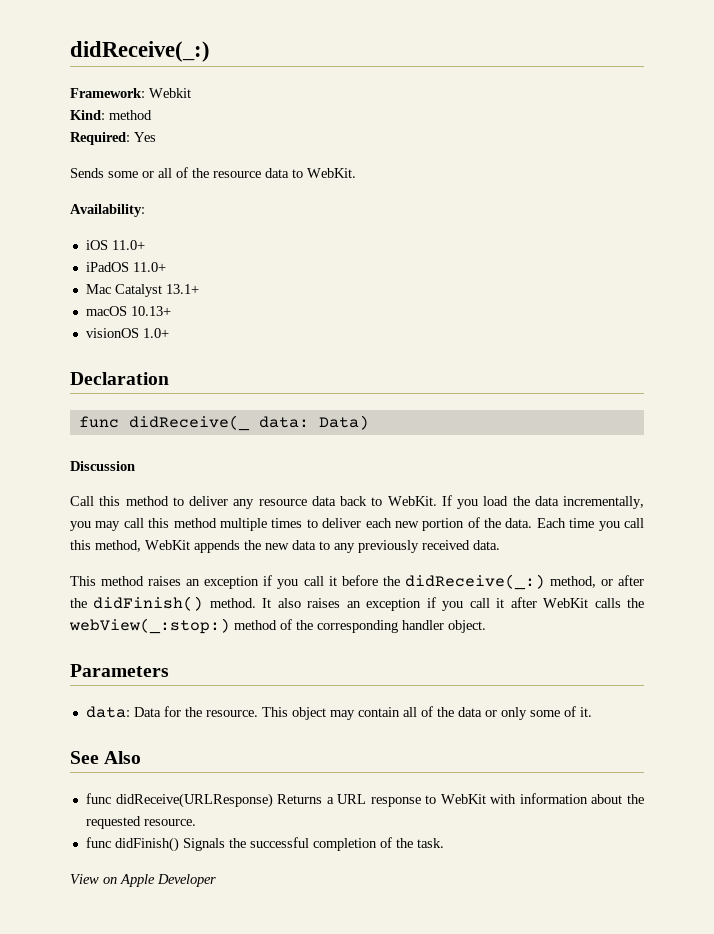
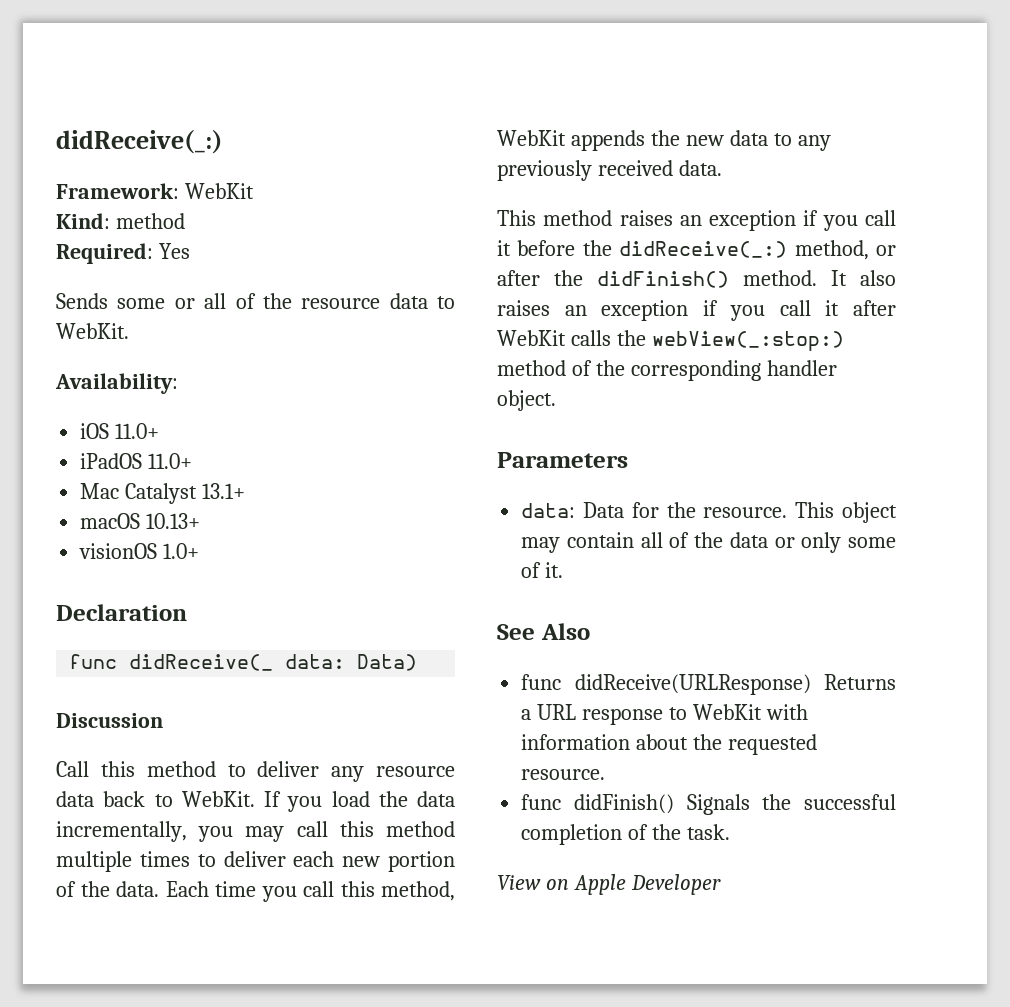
[149,88,191,98] Webkit -> [184,183,254,199] WebKit

